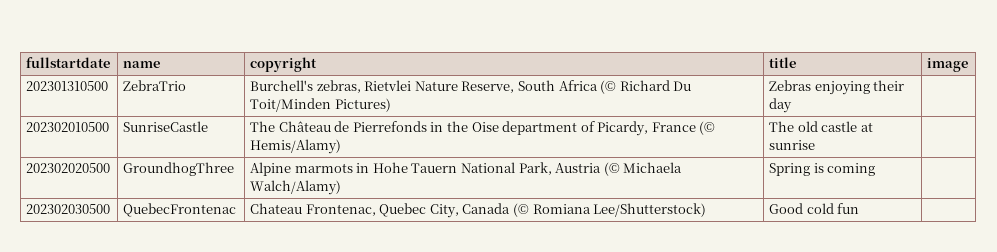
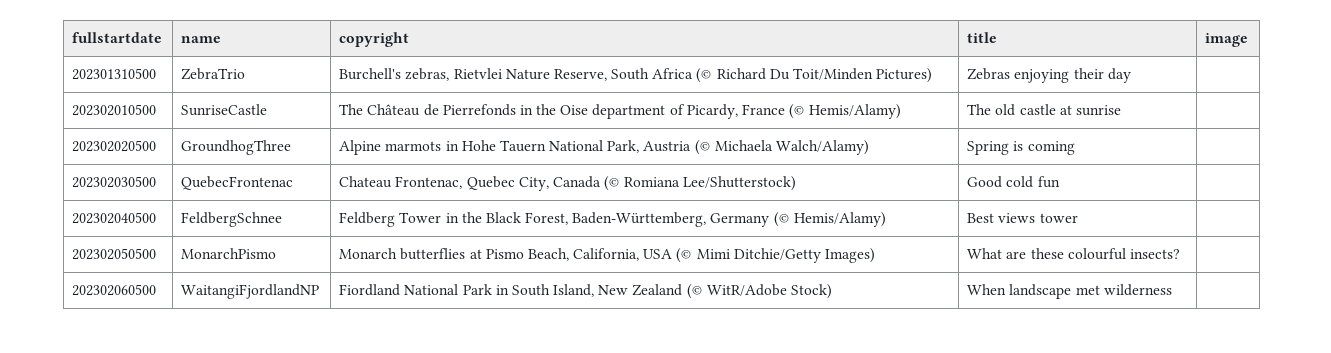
(860, 208) none -> [72,212,157,224] [181,212,283,227] [339,212,886,227] [967,213,1078,223] [72,248,157,260] [181,248,277,259] [339,248,875,263] [967,248,1180,260] [72,284,157,296] [181,284,320,299] [339,284,832,299] [967,284,1172,299] // 202302040500 | FeldbergSchnee | Feldberg Tower in the Black Forest, Baden-Württemberg, Germany (© Hemis/Alamy) | Best views tower | // 202302050500 | MonarchPismo | Monarch butterflies at Pismo Beach, California, USA (© Mimi Ditchie/Getty Images) | What are these colourful insects? | // 202302060500 | WaitangiFjordlandNP | Fiordland National Park in South Island, New Zealand (© WitR/Adobe Stock) | When landscape met wilderness |

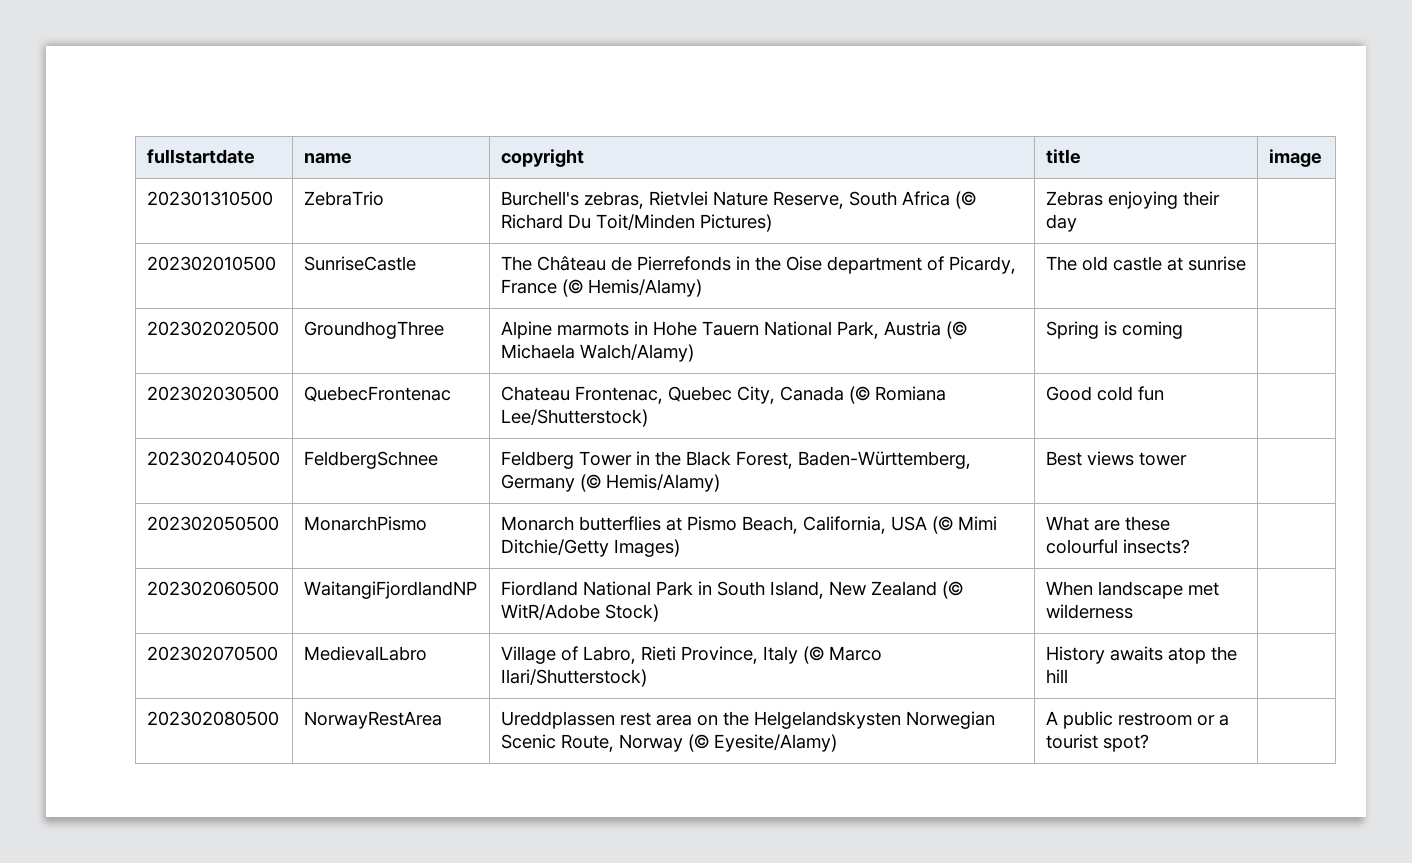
(1172, 290) none -> [146,646,278,661] [303,646,427,661] [500,646,882,664] [500,669,647,687] [1045,646,1237,664] [1045,669,1068,683] [146,711,279,726] [303,711,442,729] [500,711,995,729] [500,734,837,752] [1045,711,1229,729] [1045,734,1149,752] // 202302070500 | MedievalLabro | Village of Labro, Rieti Province, Italy (© Marco Ilari/Shutterstock) | History awaits atop the hill | // 202302080500 | NorwayRestArea | Ureddplassen rest area on the Helgelandskysten Norwegian Scenic Route, Norway (© Eyesite/Alamy) | A public restroom or a tourist spot? |

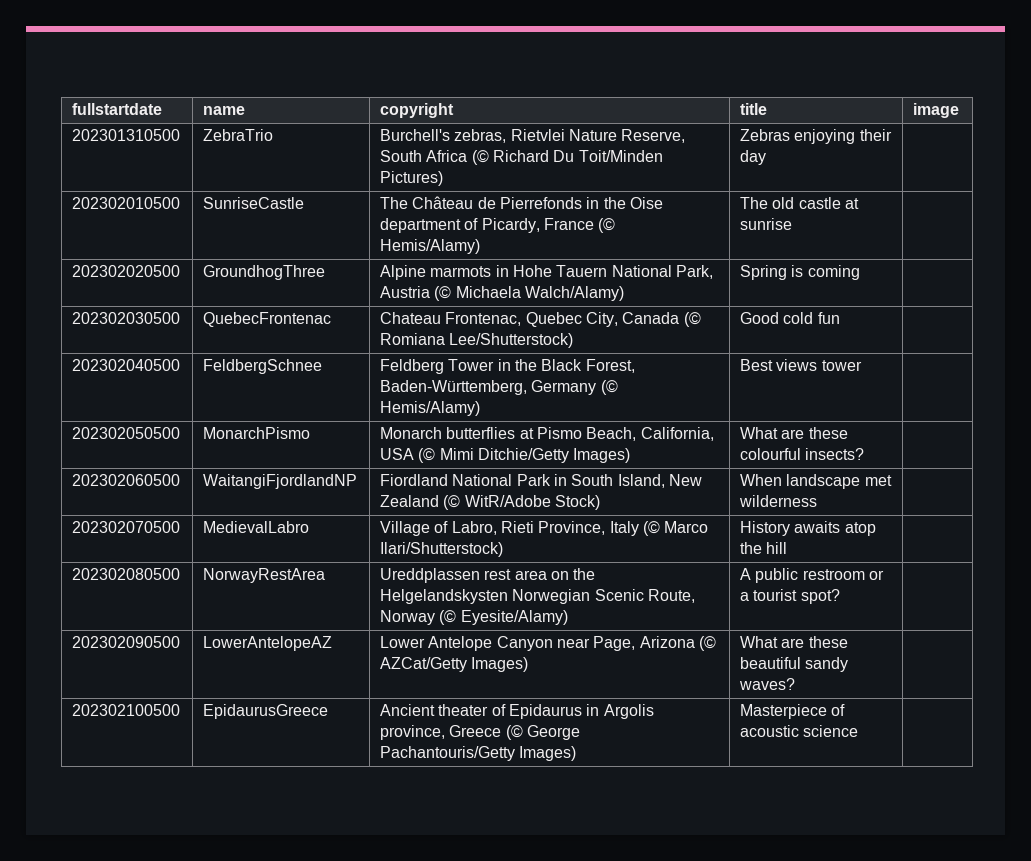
(1149, 743) none -> [72,636,181,648] [203,636,333,651] [380,636,716,651] [380,657,529,672] [740,636,848,648] [740,657,849,672] [739,678,796,690] [72,704,181,716] [203,704,329,719] [380,704,654,719] [380,725,580,740] [380,746,577,761] [740,704,846,719] [740,725,859,737] // 202302090500 | LowerAntelopeAZ | Lower Antelope Canyon near Page, Arizona (© AZCat/Getty Images) | What are these beautiful sandy waves? | // 202302100500 | EpidaurusGreece | Ancient theater of Epidaurus in Argolis province, Greece (© George Pachantouris/Getty Images) | Masterpiece of acoustic science |

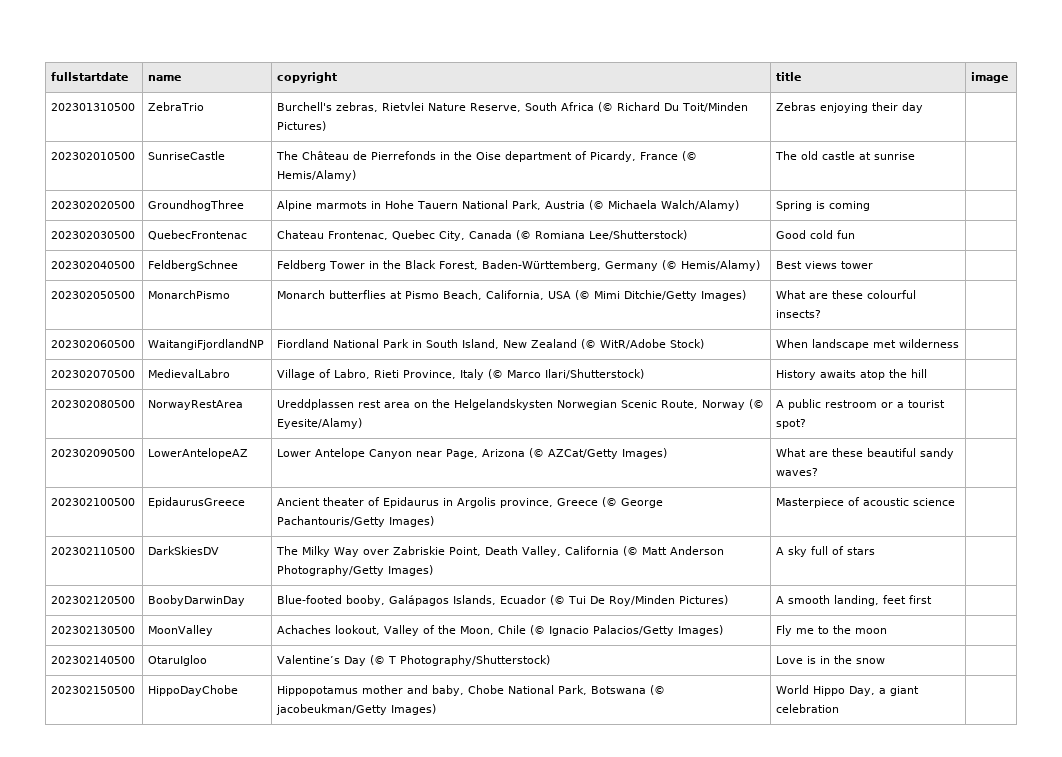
(859, 731) none -> [51,547,136,555] [148,546,220,555] [276,546,725,557] [277,565,434,576] [776,546,876,557] [51,596,136,604] [148,595,246,606] [277,595,729,606] [776,595,933,606] [51,626,136,634] [148,625,214,636] [277,625,724,636] [776,625,888,636] [51,656,136,664] [148,655,208,666] [277,655,551,666] [776,655,886,664] [51,686,136,694] [148,685,239,696] [277,685,666,696] [276,704,437,715] [776,685,920,696] [776,704,840,713] // 202302110500 | DarkSkiesDV | The Milky Way over Zabriskie Point, Death Valley, California (© Matt Anderson Photography/Getty Images) | A sky full of stars | // 202302120500 | BoobyDarwinDay | Blue-footed booby, Galápagos Islands, Ecuador (© Tui De Roy/Minden Pictures) | A smooth landing, feet first | // 202302130500 | MoonValley | Achaches lookout, Valley of the Moon, Chile (© Ignacio Palacios/Getty Images) | Fly me to the moon | // 202302140500 | OtaruIgloo | Valentine’s Day (© T Photography/Shutterstock) | Love is in the snow | // 202302150500 | HippoDayChobe | Hippopotamus mother and baby, Chobe National Park, Botswana (© jacobeukman/Getty Images) | World Hippo Day, a giant celebration |

